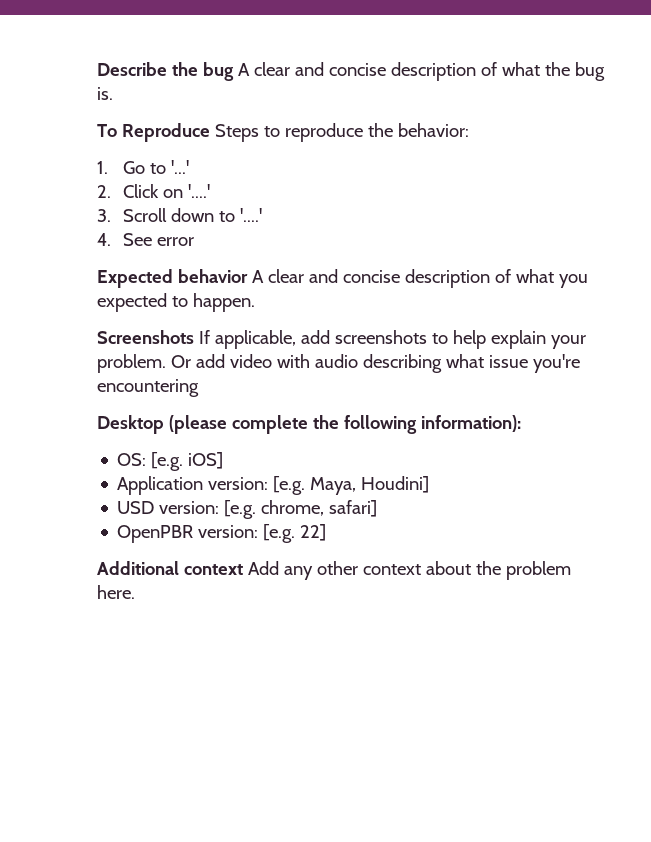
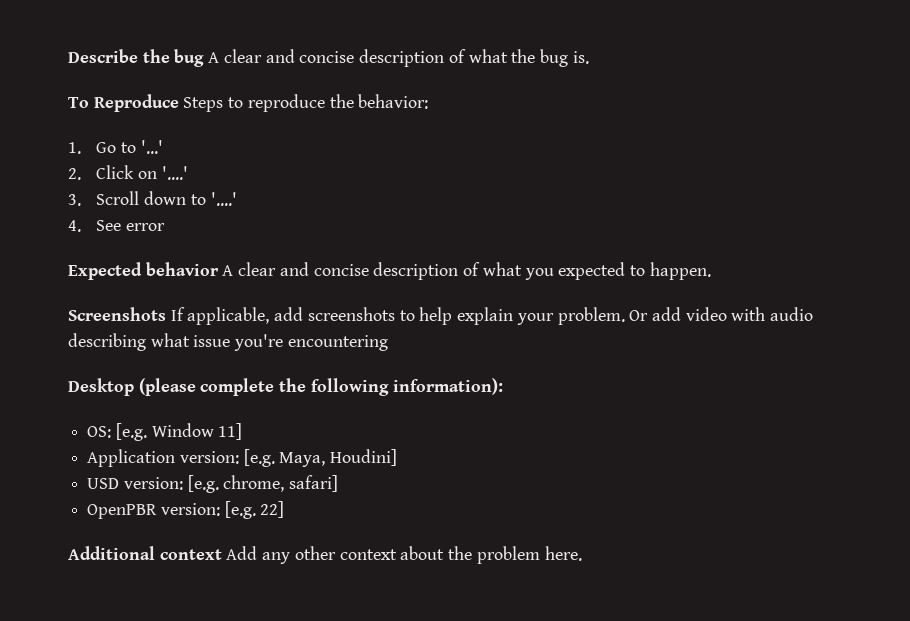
[188,452,224,469] iOS] -> [151,423,243,440] Window 11]

